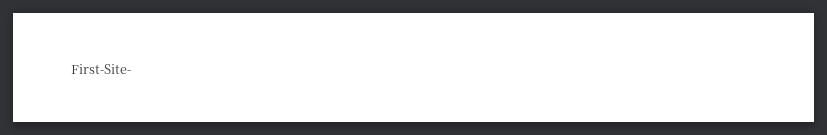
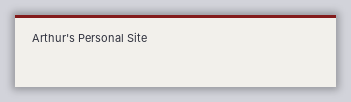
[71,64,131,74] First-Site- -> [32,32,147,42] Arthur's Personal Site

